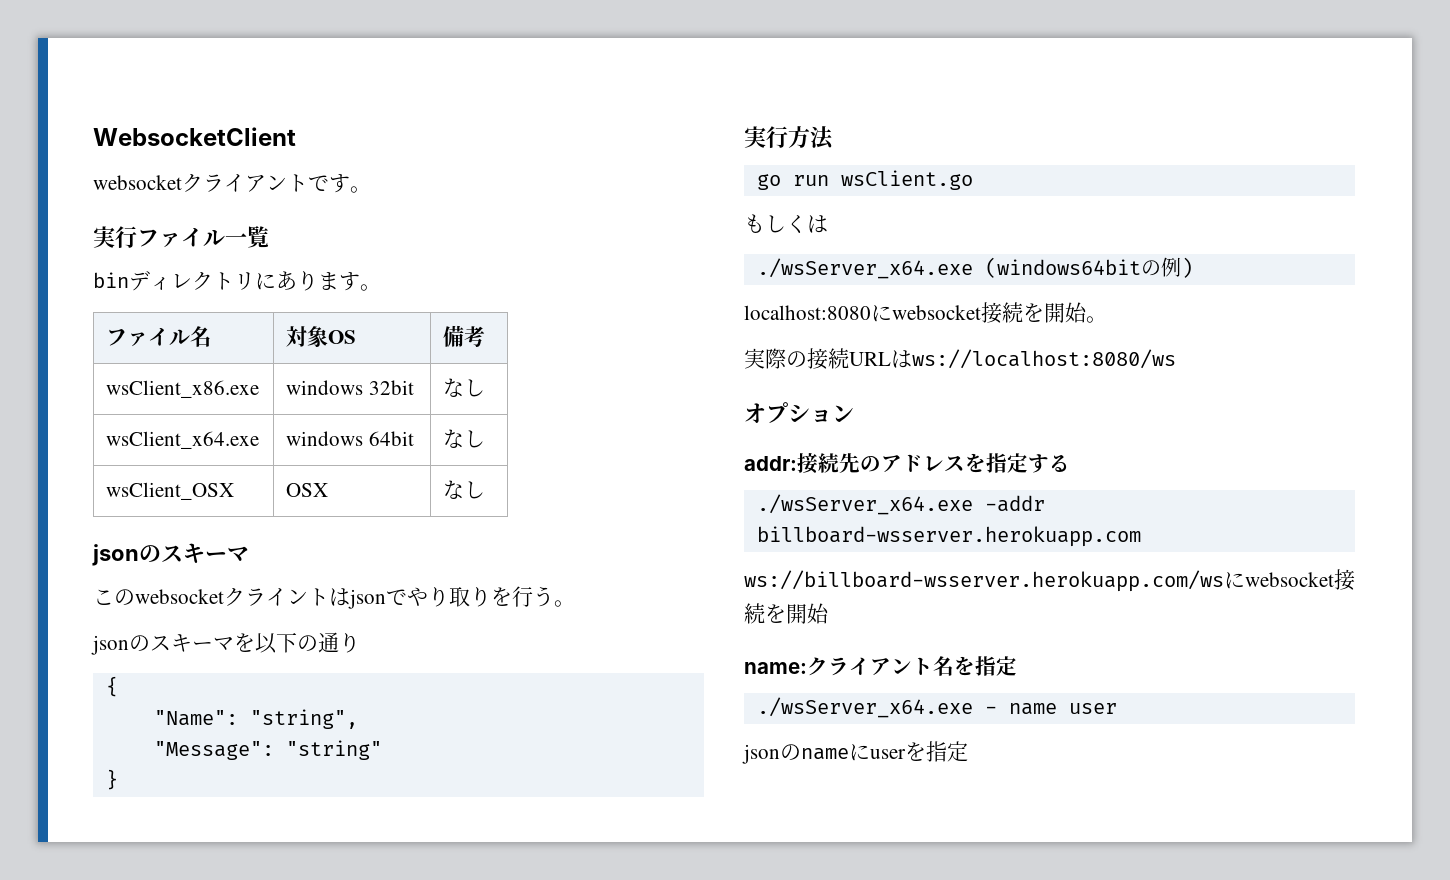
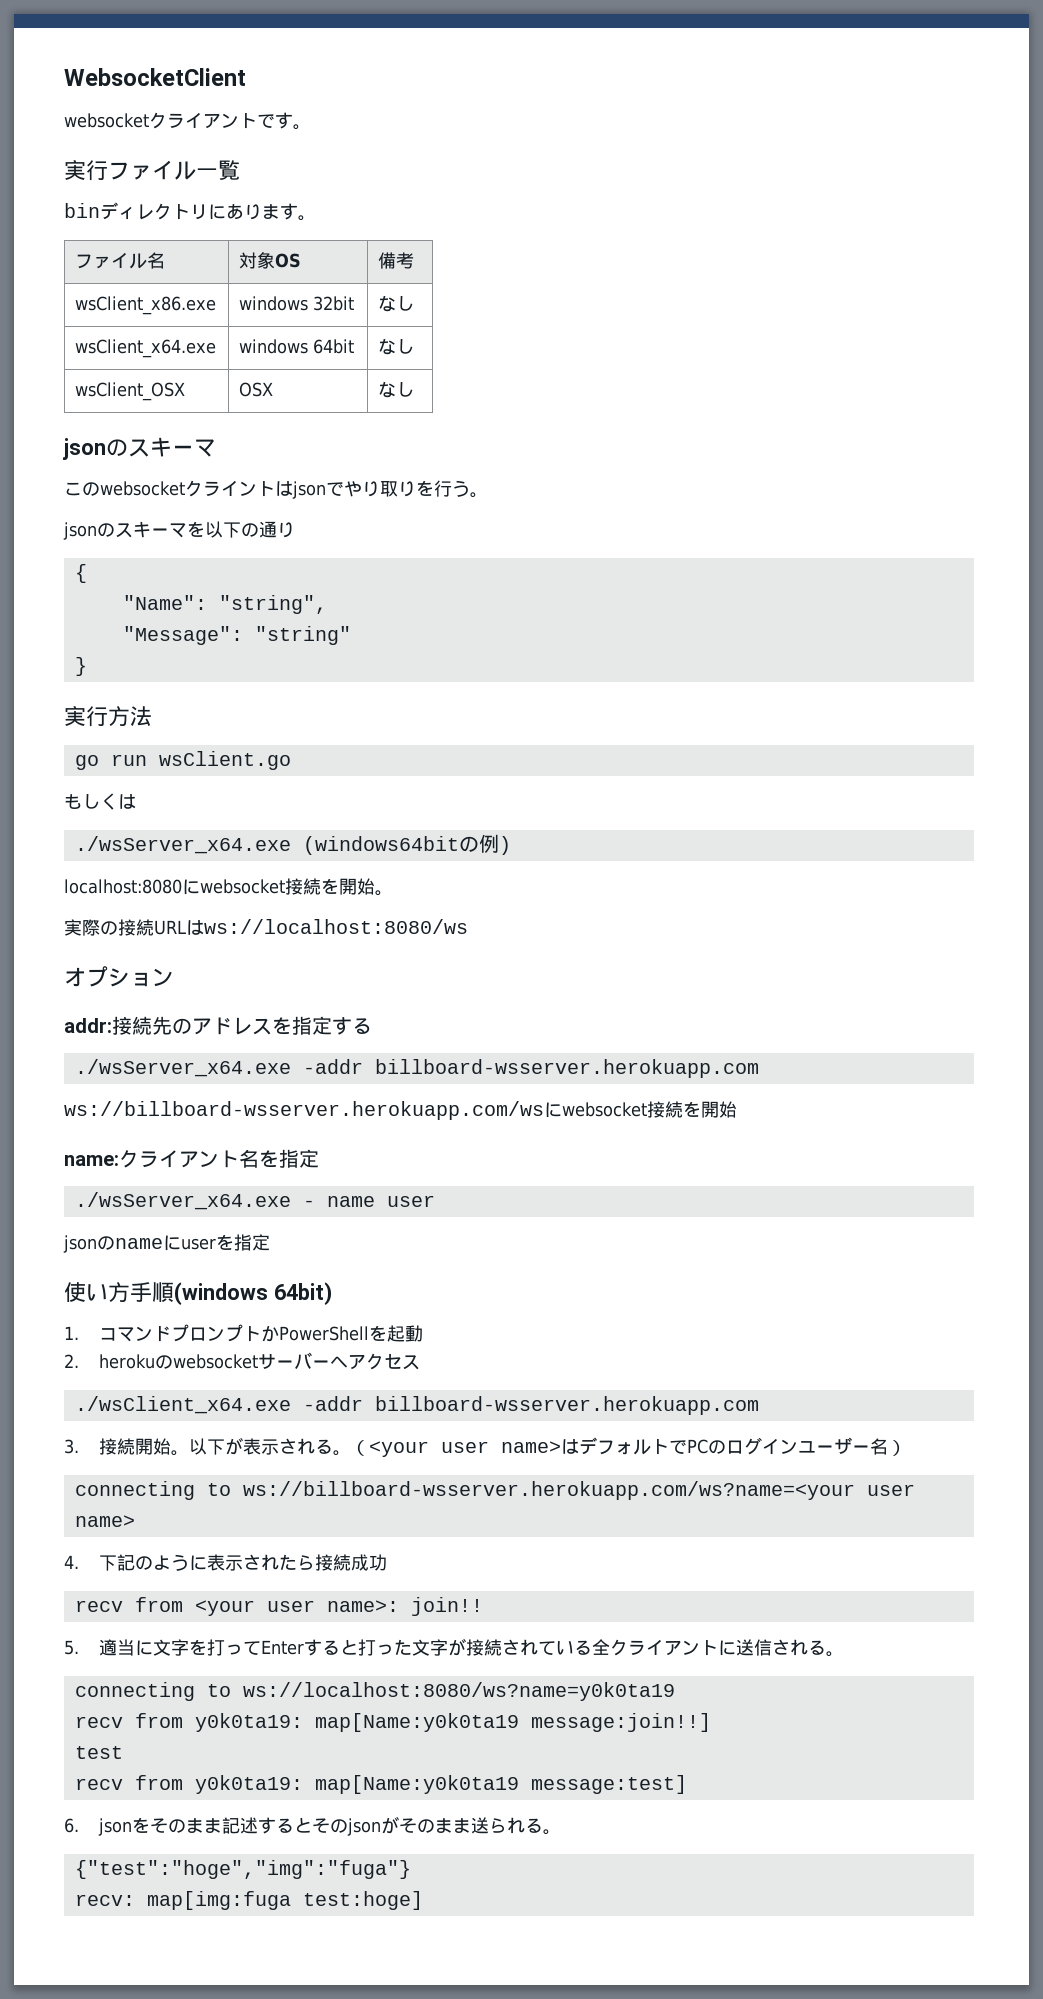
(968, 751) none -> [64,1282,332,1305] [64,1324,424,1342] [64,1352,421,1370] [74,1396,759,1415] [64,1437,907,1457] [74,1481,915,1500] [74,1515,135,1527] [64,1554,388,1571] [74,1597,483,1616] [64,1638,845,1657] [74,1682,675,1701] [74,1713,711,1732] [74,1746,123,1759] [74,1775,687,1794] [64,1816,562,1836] [74,1860,411,1879] [74,1891,423,1910] // 使い方手順(windows 64bit) // 1.コマンドプロンプトかPowerShellを起動 // 2. herokuのwebsocketサーバーへアクセス // ./wsClient_x64.exe -addr billboard-wsserver.herokuapp.com // 3.接続開始。以下が表示される。（<your user name>はデフォルトでPCのログインユーザー名） // connecting to ws://billboard-wsserver.herokuapp.com/ws?name=<your user name> // 4.下記のように表示されたら接続成功 // recv from <your user name>: join!! // 5.適当に文字を打ってEnterすると打った文字が接続されている全クライアントに送信される。 // connecting to ws://localhost:8080/ws?name=y0k0ta19 // recv from y0k0ta19: map[Name:y0k0ta19 message:join!!] // test // recv from y0k0ta19: map[Name:y0k0ta19 message:test] // 6. jsonをそのまま記述するとそのjsonがそのまま送られる。 // {"test":"hoge","img":"fuga"} // recv: map[img:fuga test:hoge]

